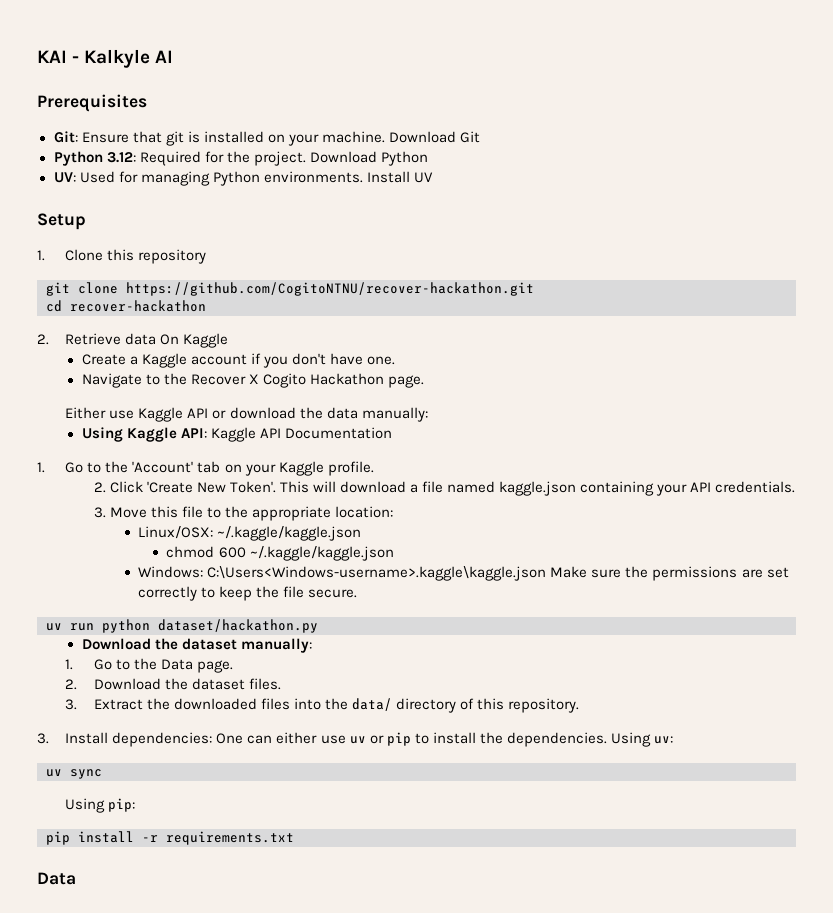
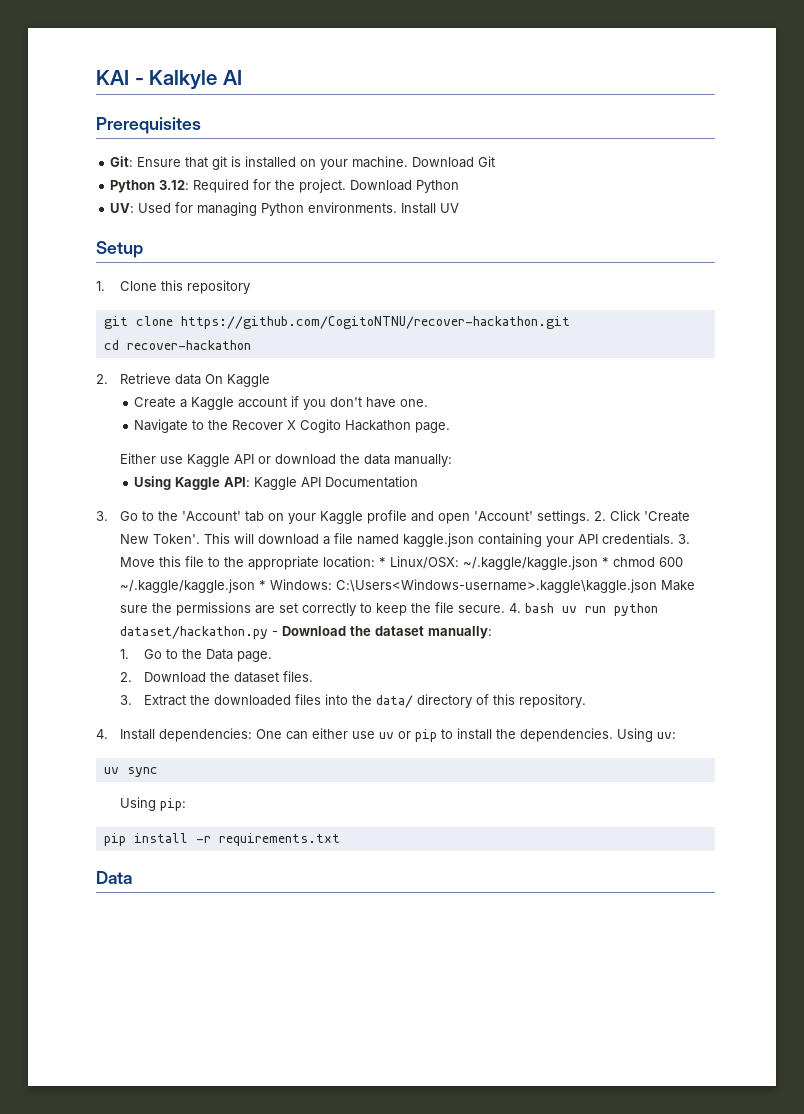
[37,462,45,473] 1. -> [96,511,108,521] 3.
[327,461,374,476] profile. // -> [367,510,591,524] profile and open 'Account' settings.
(796, 487) // -> (675, 539) none
(393, 512) // -> [379,557,387,567] *
(362, 533) // -> [602,557,610,567] *
(394, 553) // -> [259,580,267,590] *
(358, 593) // -> [509,603,555,613] 4. bash
(318, 626) // -> [272,631,279,636] -
[37,733,49,744] 3. -> [96,729,108,739] 4.

